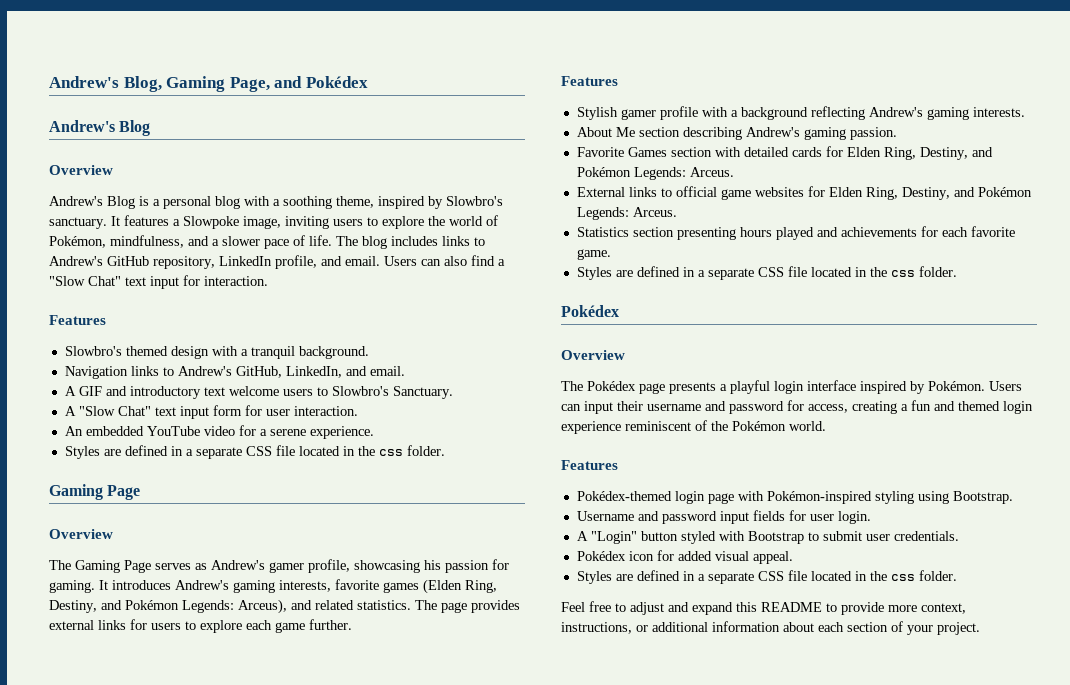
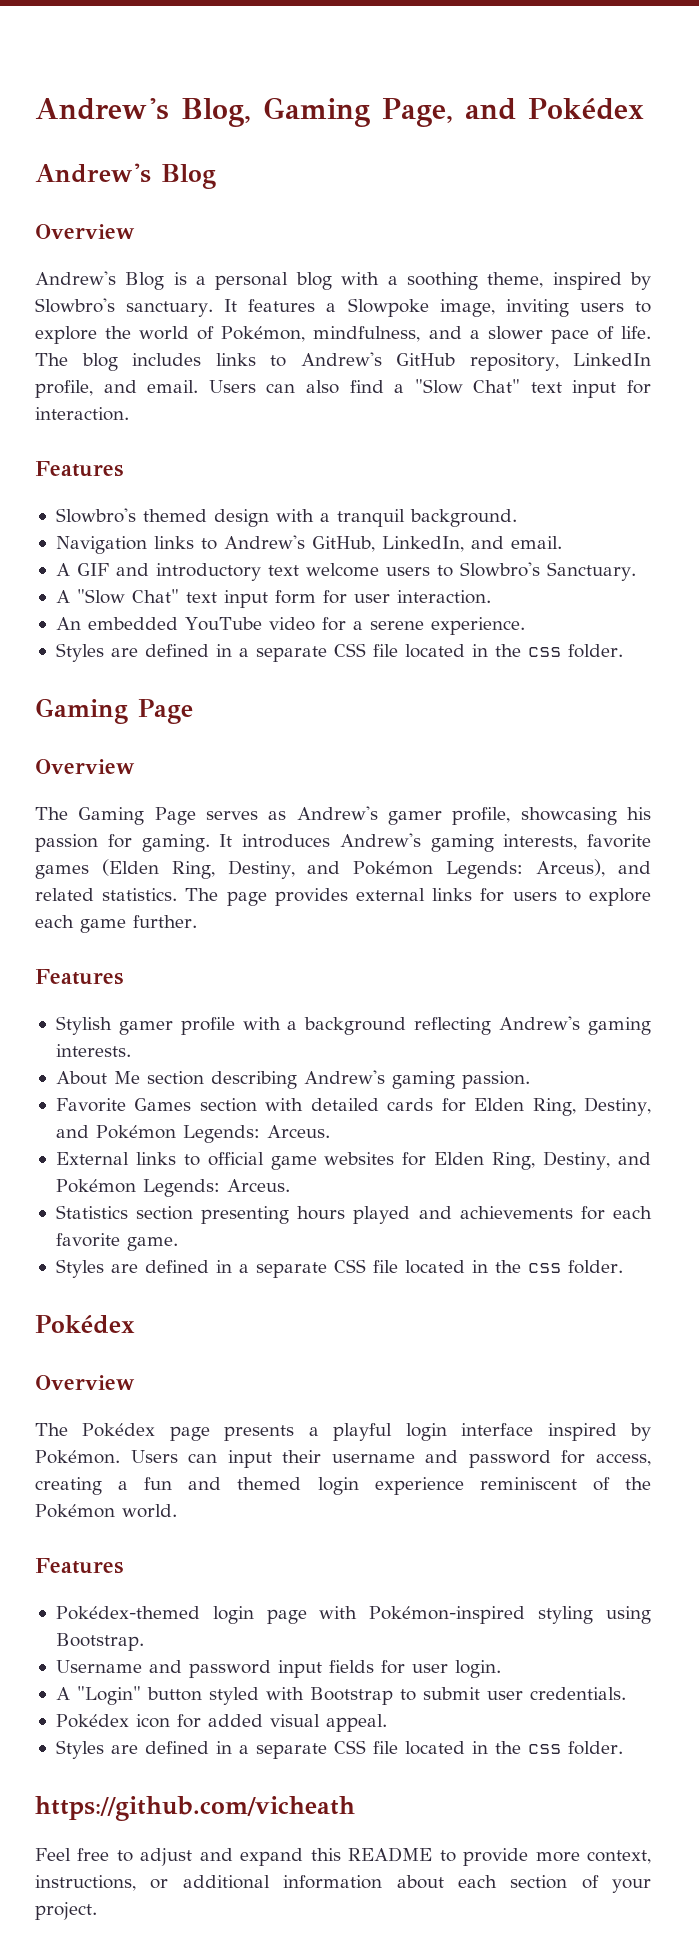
(957, 575) none -> [35,1796,355,1821] // https://github.com/vicheath

